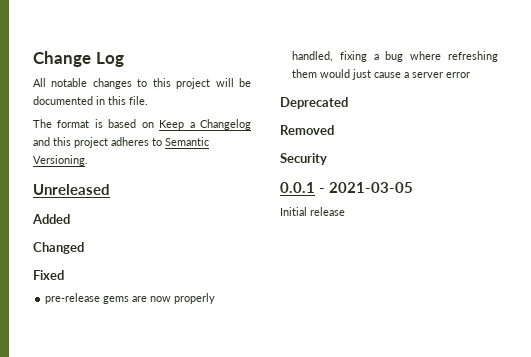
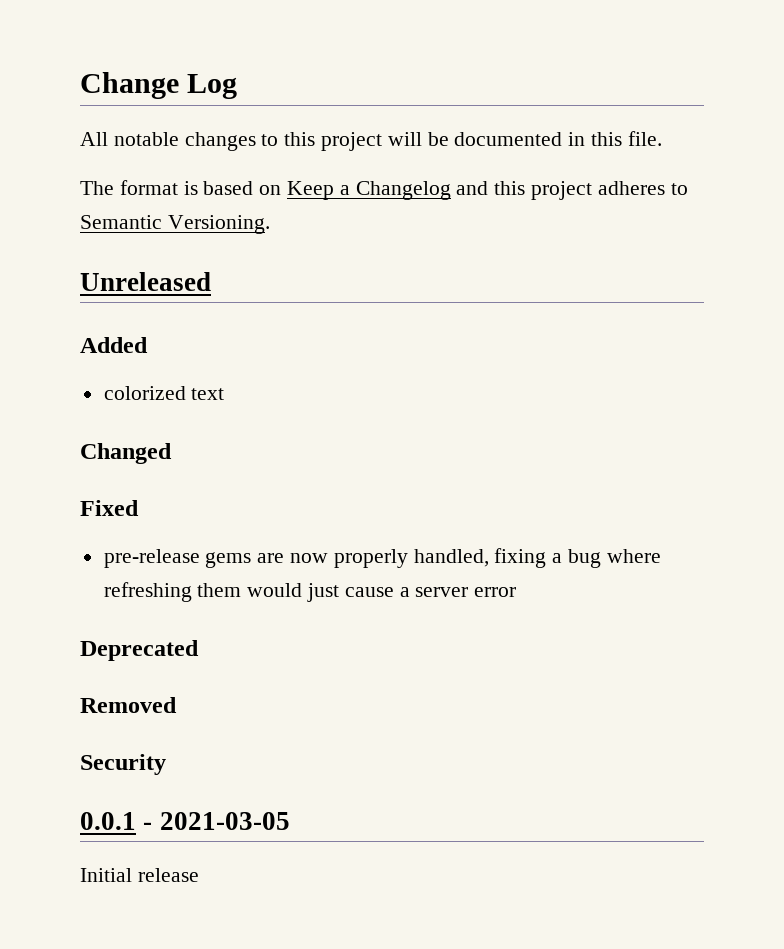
(70, 219) none -> [103,386,225,400] // colorized text

